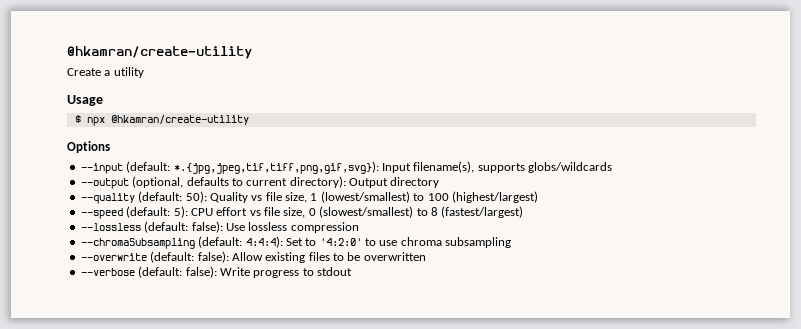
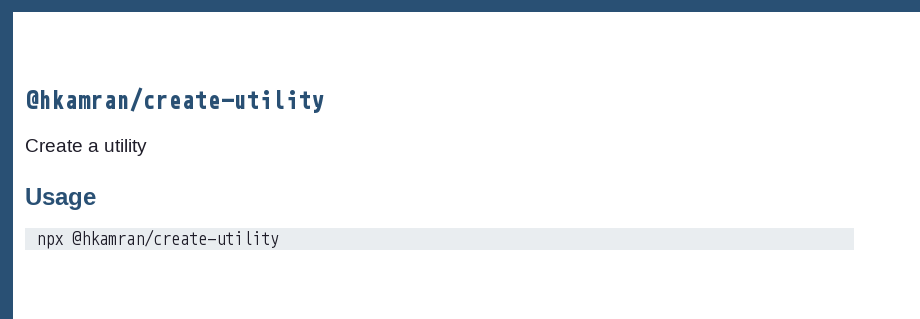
[74,115,81,123] $ -> (96, 199) none
[67,141,110,153] [80,161,612,174] [80,176,440,189] [80,191,538,204] [80,206,524,219] [80,221,359,233] [80,236,512,249] [80,251,426,263] [80,266,352,278] // Options // --input (default: *.{jpg,jpeg,tif,tiff,png,gif,svg}): Input filename(s), supports globs/wildcards // --output (optional, defaults to current directory): Output directory // --quality (default: 50): Quality vs file size, 1 (lowest/smallest) to 100 (highest/largest) // --speed (default: 5): CPU effort vs file size, 0 (slowest/smallest) to 8 (fastest/largest) // --lossless (default: false): Use lossless compression // --chromaSubsampling (default: 4:4:4): Set to '4:2:0' to use chroma subsampling // --overwrite (default: false): Allow existing files to be overwritten // --verbose (default: false): Write progress to stdout -> (280, 238) none

